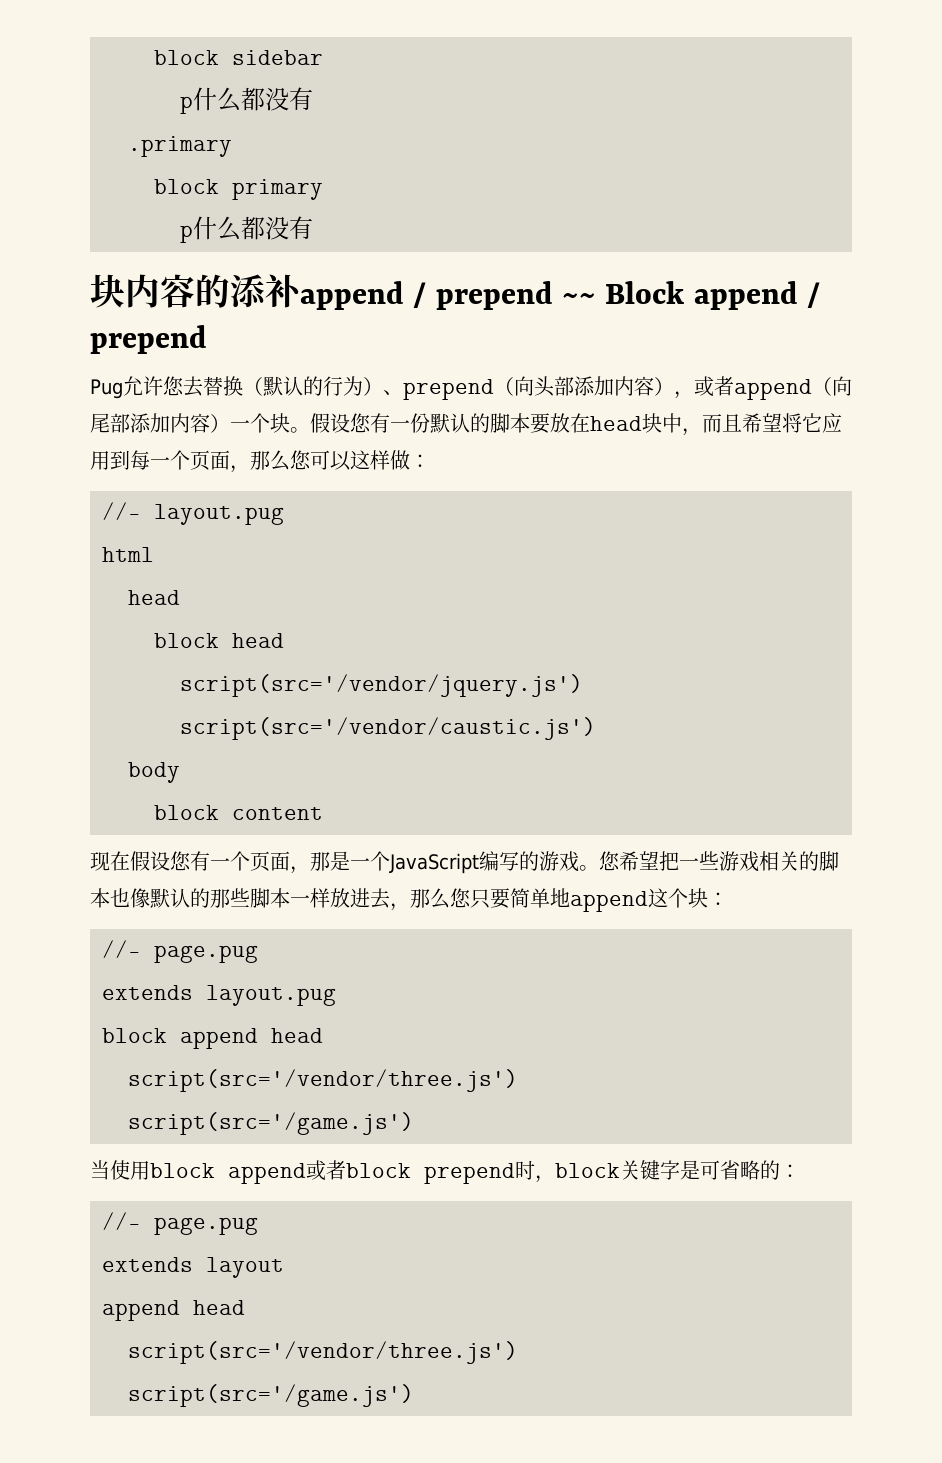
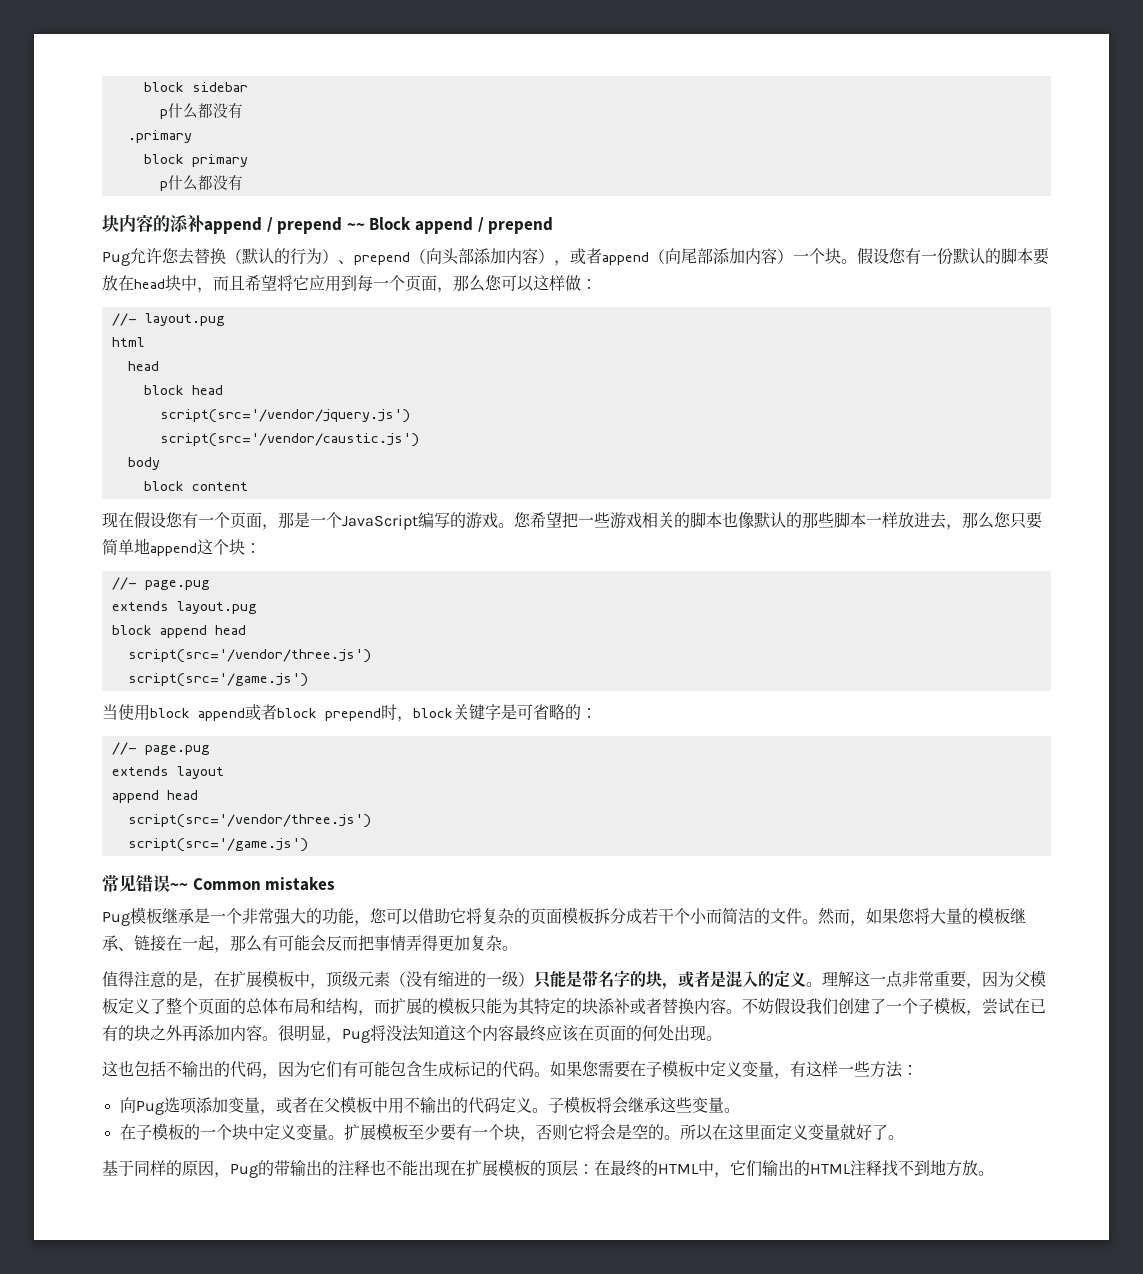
(414, 1395) none -> [102,874,336,893] [102,907,1026,926] [102,935,518,953] [102,970,1046,990] [102,997,1046,1016] [102,1025,722,1043] [102,1060,918,1079] [119,1096,740,1115] [119,1123,904,1142] [102,1159,994,1178] // 常见错误~~ Common mistakes // Pug模板继承是一个非常强大的功能，您可以借助它将复杂的页面模板拆分成若干个小而简洁的文件。然而，如果您将大量的模板继承、链接在一起，那么有可能会反而把事情弄得更加复杂。 // 值得注意的是，在扩展模板中，顶级元素（没有缩进的一级）只能是带名字的块，或者是混入的定义。理解这一点非常重要，因为父模板定义了整个页面的总体布局和结构，而扩展的模板只能为其特定的块添补或者替换内容。不妨假设我们创建了一个子模板，尝试在已有的块之外再添加内容。很明显，Pug将没法知道这个内容最终应该在页面的何处出现。 // 这也包括不输出的代码，因为它们有可能包含生成标记的代码。如果您需要在子模板中定义变量，有这样一些方法： // 向Pug选项添加变量，或者在父模板中用不输出的代码定义。子模板将会继承这些变量。 // 在子模板的一个块中定义变量。扩展模板至少要有一个块，否则它将会是空的。所以在这里面定义变量就好了。 // 基于同样的原因，Pug的带输出的注释也不能出现在扩展模板的顶层：在最终的HTML中，它们输出的HTML注释找不到地方放。

